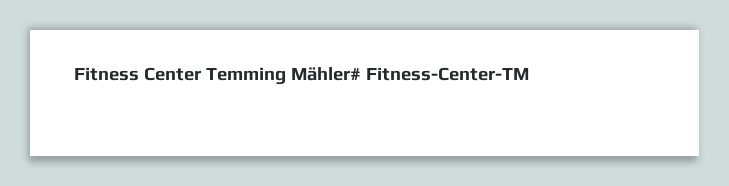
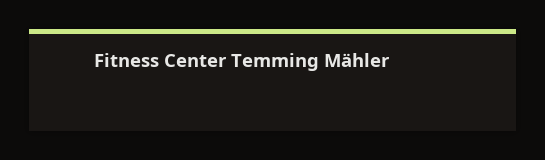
[290,67,529,81] Mähler# Fitness-Center-TM -> [324,53,390,67] Mähler

